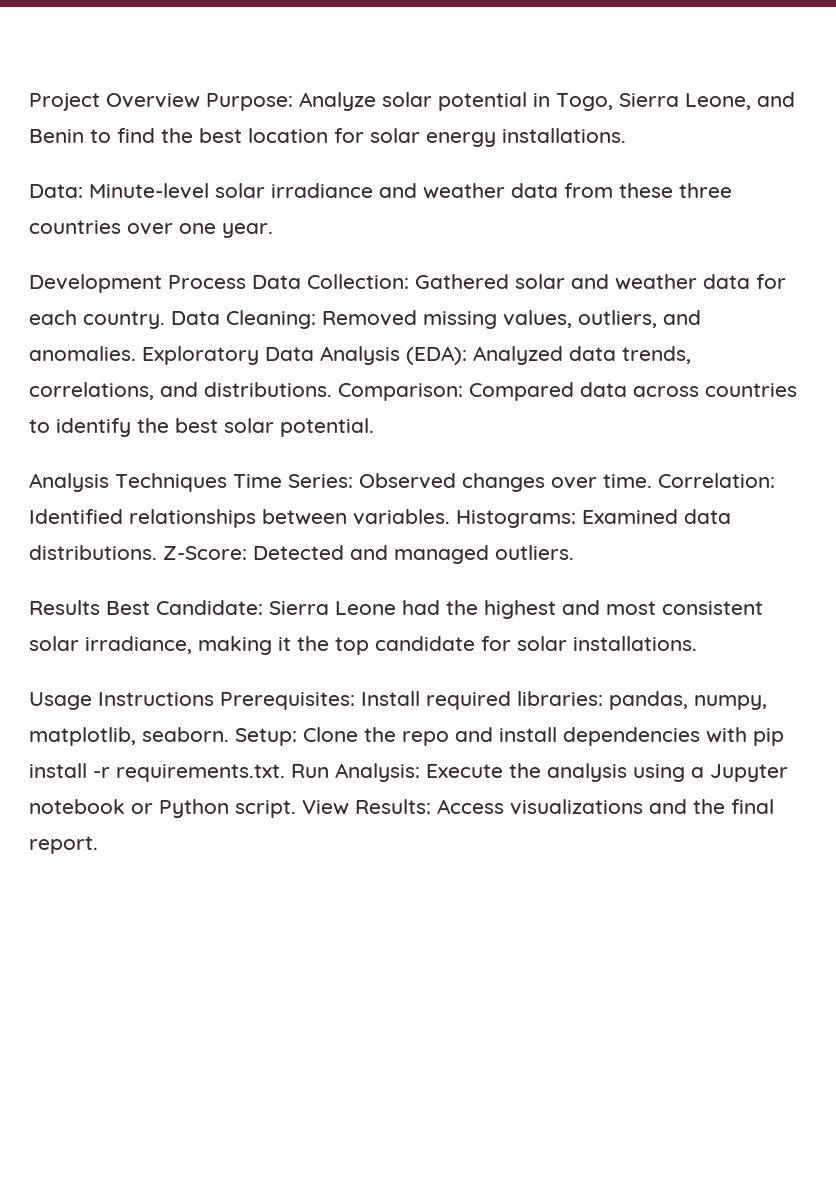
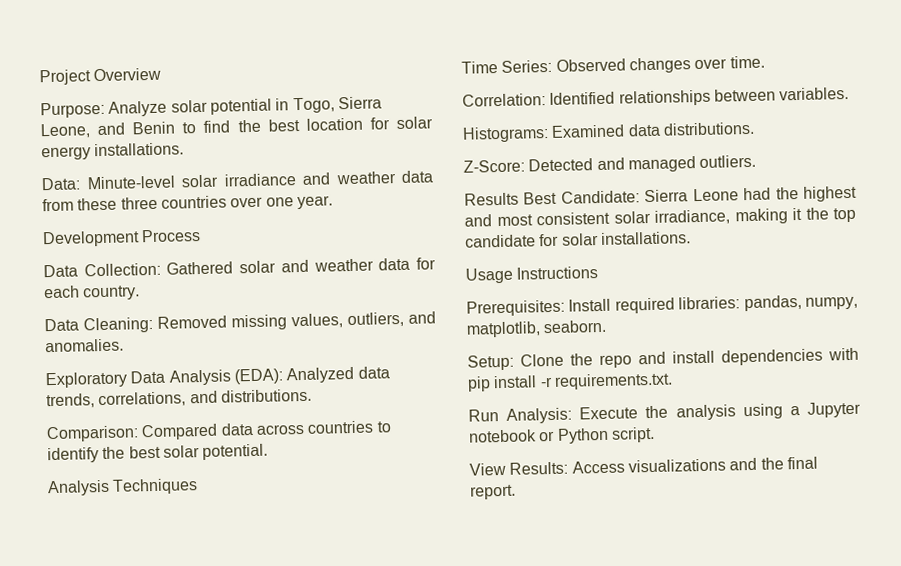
(200, 100) none -> (162, 74) //
(246, 282) none -> (202, 235) //
(165, 320) none -> (141, 293) //
(136, 353) none -> (124, 345) //
(332, 389) none -> (312, 395) //
(227, 482) none -> (199, 486) //
(652, 481) none -> (765, 62) //
(450, 517) none -> (850, 93) //
(157, 552) none -> (755, 128) //
(214, 699) none -> (599, 273) //
(229, 734) none -> (608, 326) //
(285, 773) none -> (673, 381) //
(296, 809) none -> (655, 434) //

